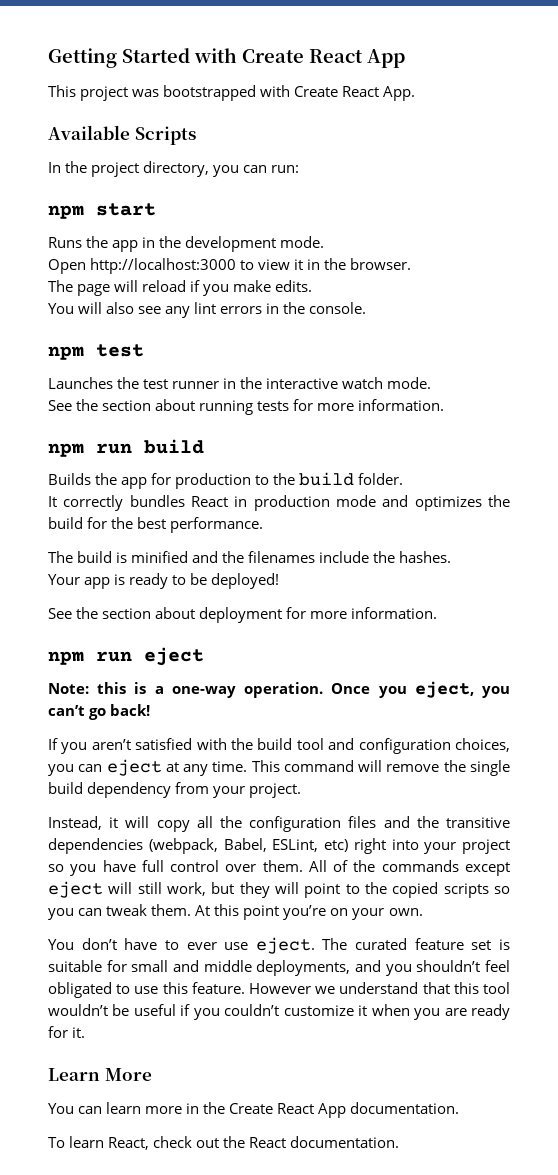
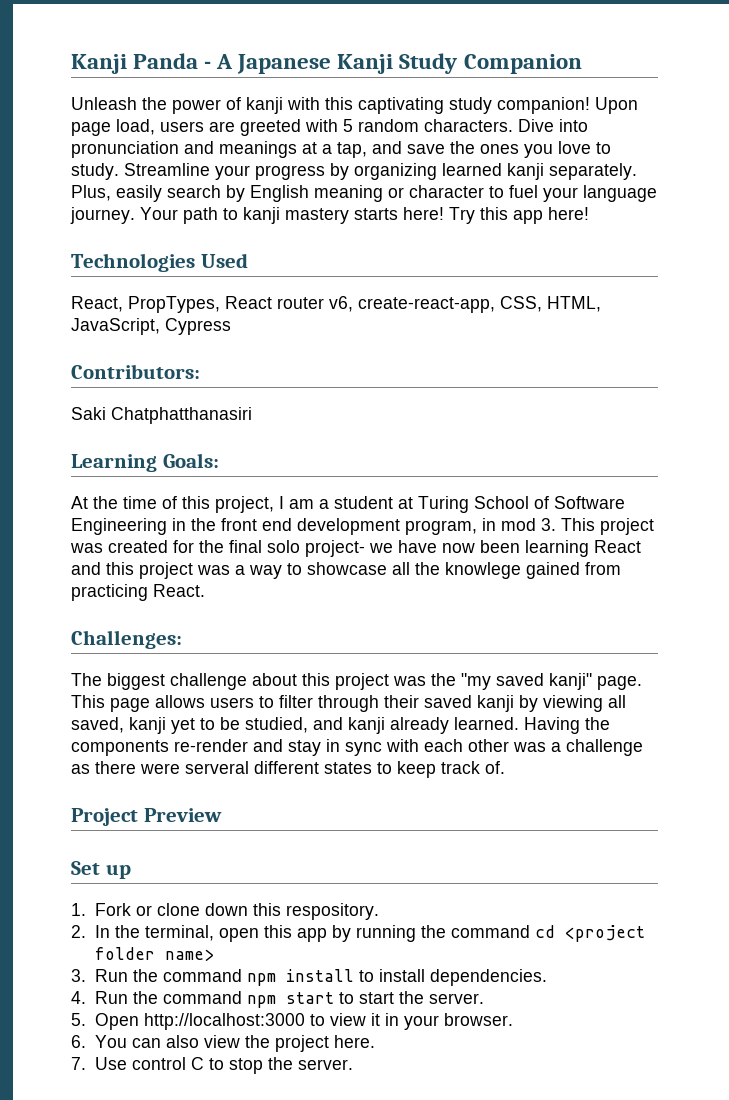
[48,48,405,68] [48,85,416,101] [48,125,196,145] [48,161,300,177] [48,203,156,219] [48,236,325,252] Getting Started with Create React App // This project was bootstrapped with Create React App. // Available Scripts // In the project directory, you can run: // npm start // Runs the app in the development mode. // -> [71,53,582,74] [71,97,638,114] [71,119,588,136] [71,141,611,158] [71,163,637,180] [71,185,657,202] [70,207,589,224] [71,253,248,272] [71,296,601,313] [71,318,231,335] [71,364,200,379] [71,407,252,424] [71,453,219,472] [71,496,625,513] [71,518,654,535] [70,540,641,557] [71,562,621,579] [71,584,205,601] [71,630,182,649] [71,673,642,690] [71,695,626,712] [71,717,610,734] [71,739,643,756] [71,761,505,778] [71,808,222,826] [71,861,131,879] [71,903,379,920] [71,925,645,942] [94,947,214,961] [71,969,547,986] [71,991,484,1008] [71,1013,86,1026] Kanji Panda - A Japanese Kanji Study Companion // Unleash the power of kanji with this captivating study companion! Upon page load, users are greeted with 5 random characters. Dive into pronunciation and meanings at a tap, and save the ones you love to study. Streamline your progress by organizing learned kanji separately. Plus, easily search by English meaning or character to fuel your language journey. Your path to kanji mastery starts here! Try this app here! // Technologies Used // React, PropTypes, React router v6, create-react-app, CSS, HTML, JavaScript, Cypress // Contributors: // Saki Chatphatthanasiri // Learning Goals: // At the time of this project, I am a student at Turing School of Software Engineering in the front end development program, in mod 3. This project was created for the final solo project- we have now been learning React and this project was a way to showcase all the knowlege gained from practicing React. // Challenges: // The biggest challenge about this project was the "my saved kanji" page. This page allows users to filter through their saved kanji by viewing all saved, kanji yet to be studied, and kanji already learned. Having the components re-render and stay in sync with each other was a challenge as there were serveral different states to keep track of. // Project Preview // Set up // 1. Fork or clone down this respository. // 2. In the terminal, open this app by running the command cd <project folder name> // 3. Run the command npm install to install dependencies. // 4. Run the command npm start to start the server. // 5.
[324,258,347,270] the -> [403,1015,439,1030] your
[48,280,313,296] [48,302,367,318] [48,344,144,360] [48,377,432,389] [48,399,445,415] [48,439,204,457] [48,472,404,489] [48,495,510,511] [48,517,264,533] [48,551,452,563] [48,573,280,589] [48,607,438,623] [48,647,204,666] [48,681,511,698] [48,704,151,720] [48,738,510,754] [48,759,510,776] [48,782,302,798] [48,816,510,832] [48,838,510,854] [48,860,510,876] [48,881,510,898] [48,904,423,920] [48,937,510,954] [48,960,511,976] [48,982,510,998] [48,1004,510,1020] [48,1026,86,1038] [48,1068,152,1081] [48,1102,460,1118] [48,1136,400,1150] The page will reload if you make edits. // You will also see any lint errors in the console. // npm test // Launches the test runner in the interactive watch mode. // See the section about running tests for more information. // npm run build // Builds the app for production to the build folder. // It correctly bundles React in production mode and optimizes the build for the best performance. // The build is minified and the filenames include the hashes. // Your app is ready to be deployed! // See the section about deployment for more information. // npm run eject // Note: this is a one-way operation. Once you eject, you can’t go back! // If you aren’t satisfied with the build tool and configuration choices, you can eject at any time. This command will remove the single build dependency from your project. // Instead, it will copy all the configuration files and the transitive dependencies (webpack, Babel, ESLint, etc) right into your project so you have full control over them. All of the commands except eject will still work, but they will point to the copied scripts so you can tweak them. At this point you’re on your own. // You don’t have to ever use eject. The curated feature set is suitable for small and middle deployments, and you shouldn’t feel obligated to use this feature. However we understand that this tool wouldn’t be useful if you couldn’t customize it when you are ready for it. // Learn More // You can learn more in the Create React App documentation. // To learn React, check out the React documentation. -> [71,1035,375,1052] [71,1057,353,1074] 6. You can also view the project here. // 7. Use control C to stop the server.

